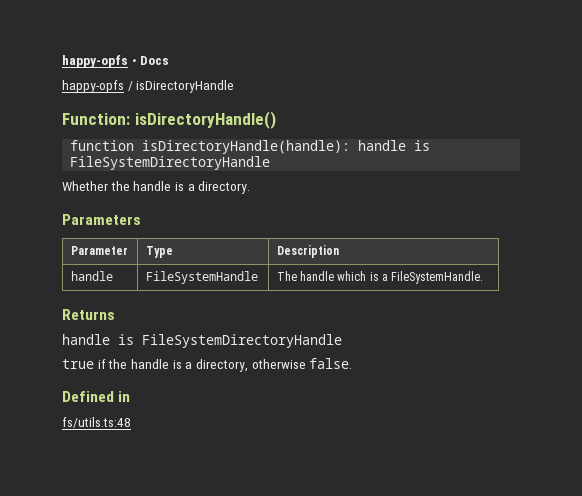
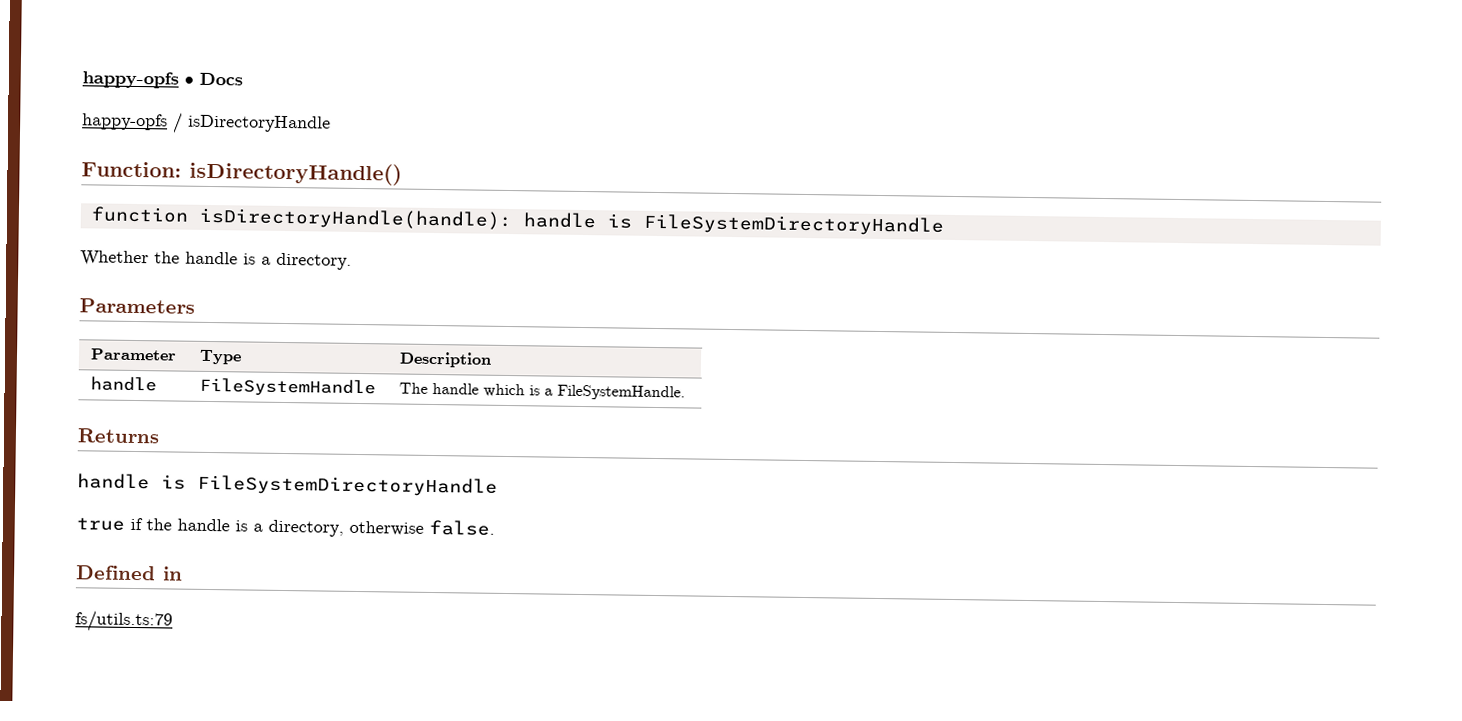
[62,417,131,428] fs/utils.ts:48 -> [75,610,173,633] fs/utils.ts:79

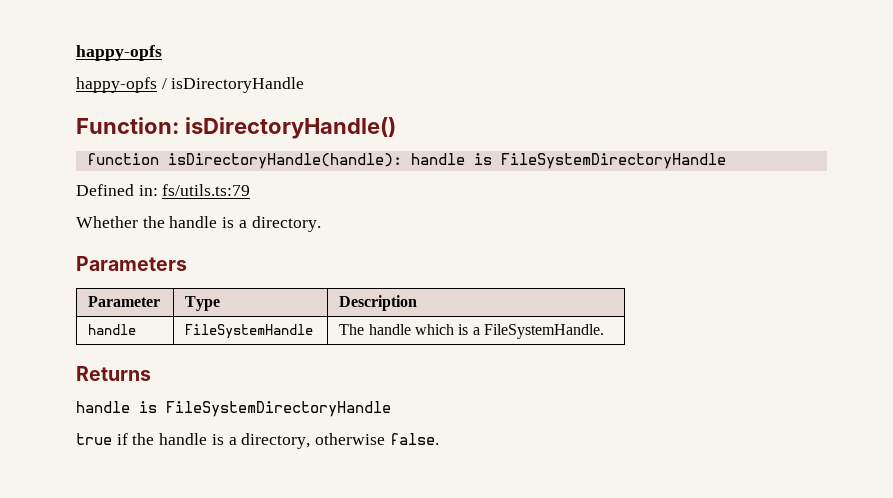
[82,71,243,89] happy-opfs • Docs -> [76,45,162,61] happy-opfs
(944, 224) none -> [76,184,251,196] // Defined in: fs/utils.ts:79
[76,565,183,581] [75,610,173,633] // Defined in // fs/utils.ts:79 -> (439, 439) none

